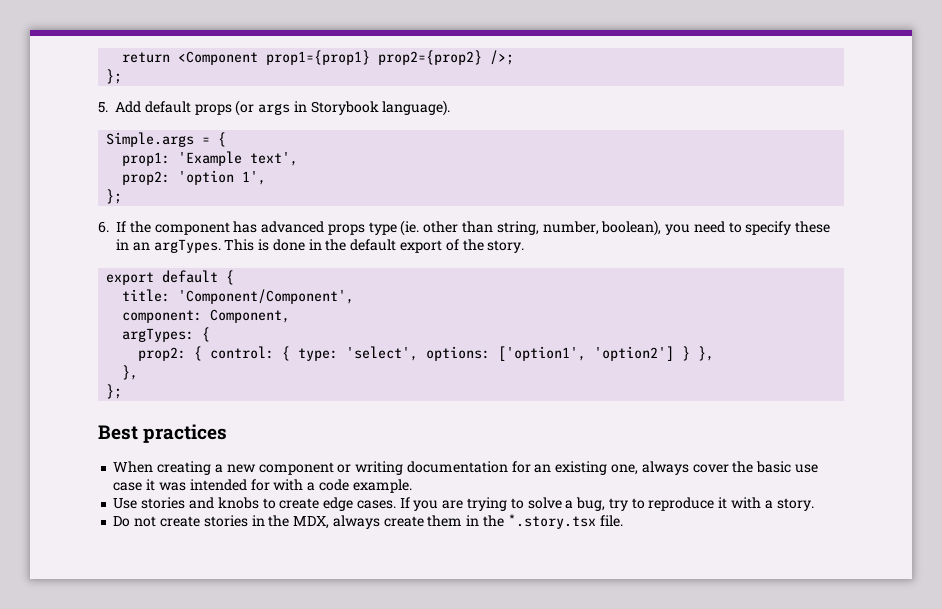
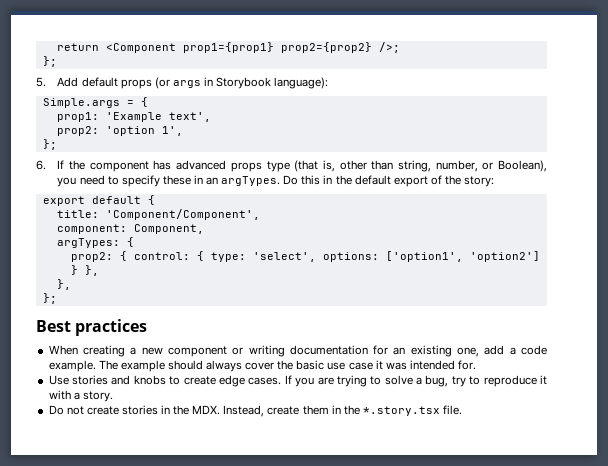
[382,100,451,116] language). -> [274,77,329,89] language):
[400,220,420,236] (ie. -> [294,160,335,172] (that is,
[601,220,662,236] boolean), -> [482,160,548,172] or Boolean),
[224,239,305,251] This is done -> [283,175,321,185] Do this
[487,240,525,253] story. -> [464,176,495,187] story:
(638, 469) none -> [484,345,548,355] [48,360,203,372] add a code example. The example should
[250,479,412,493] for with a code example. -> [458,360,477,370] for.
[293,515,380,529] MDX, always -> [192,405,265,417] MDX. Instead,

